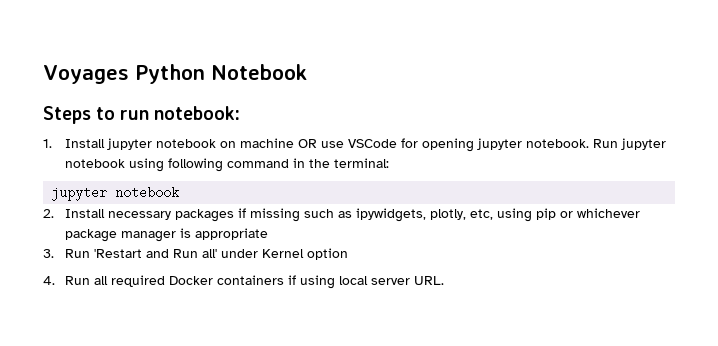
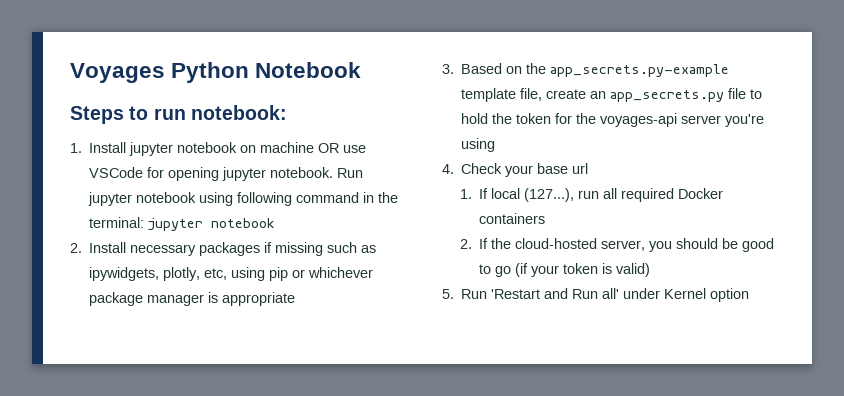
(389, 163) // -> (145, 222) none
(54, 253) none -> [461,63,730,77] [461,88,763,102] [461,113,765,127] [461,138,496,152] [442,163,589,177] [459,188,723,202] [478,213,545,224] [459,238,774,252] [478,263,650,277] [442,289,454,299] Based on the app_secrets.py-example template file, create an app_secrets.py file to hold the token for the voyages-api server you're using // 4. Check your base url // 1. If local (127...), run all required Docker containers // 2. If the cloud-hosted server, you should be good to go (if your token is valid) // 5.
[43,275,444,289] // 4. Run all required Docker containers if using local server URL. -> (750, 295) none

